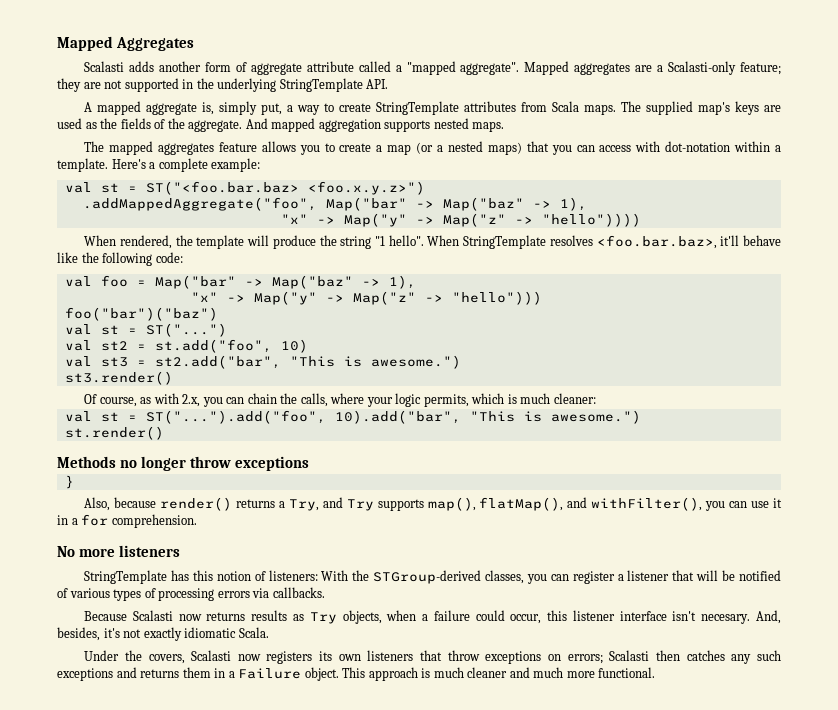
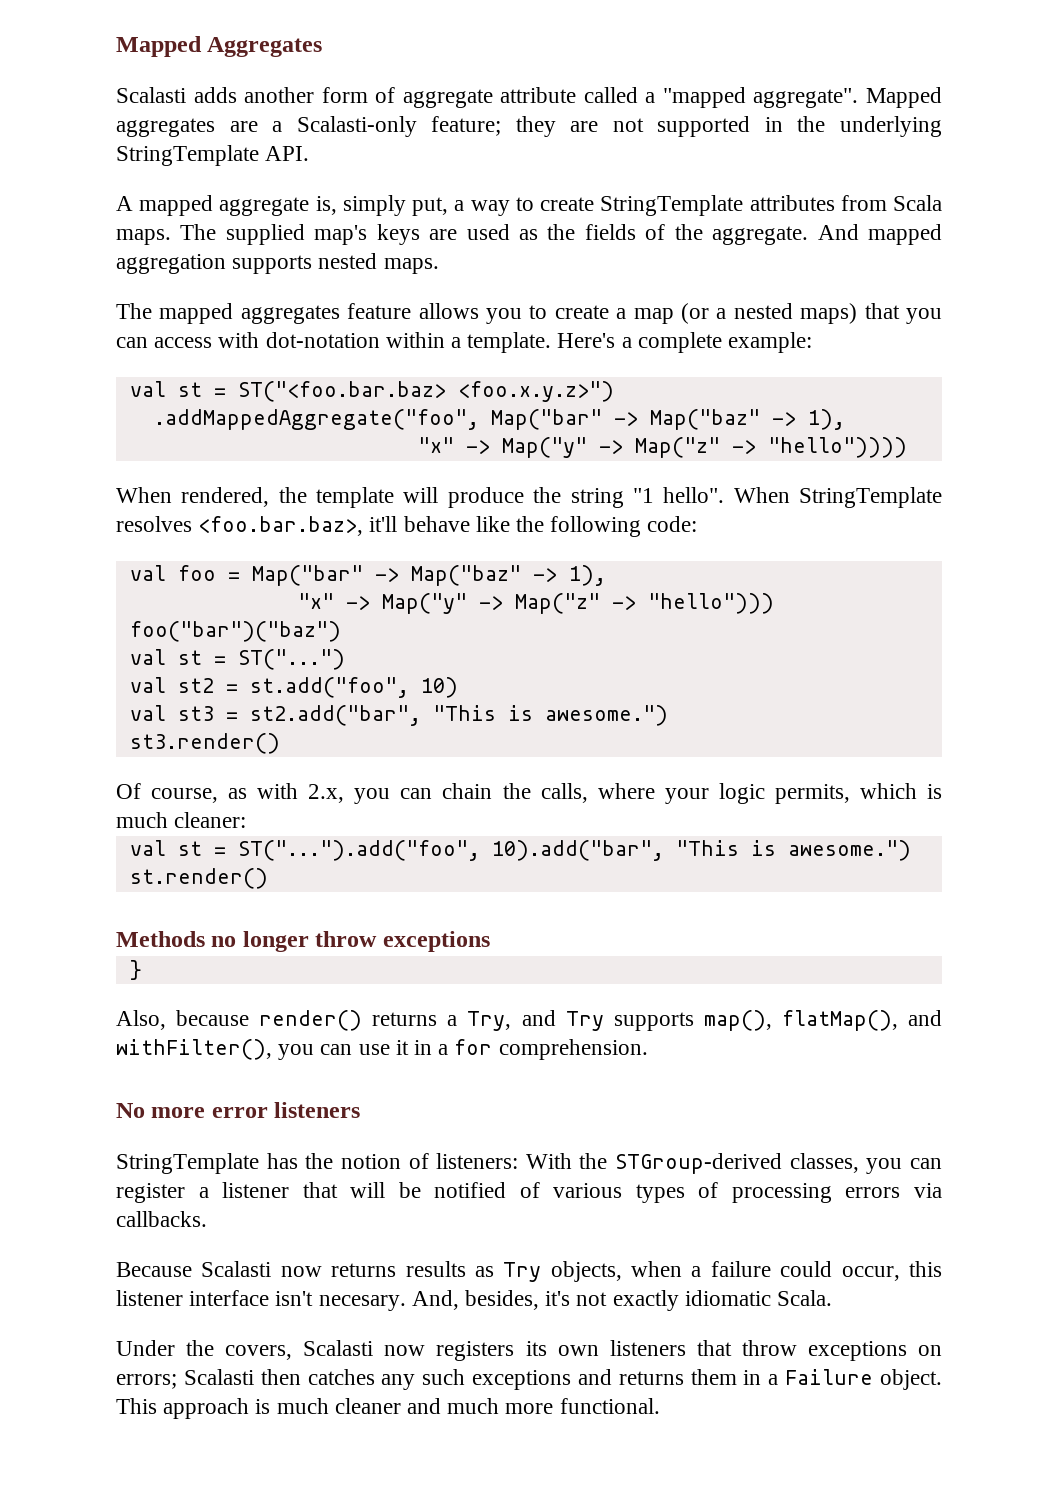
(116, 552) none -> [211,1107,268,1118] error
[192,570,213,581] this -> [305,1153,334,1169] the

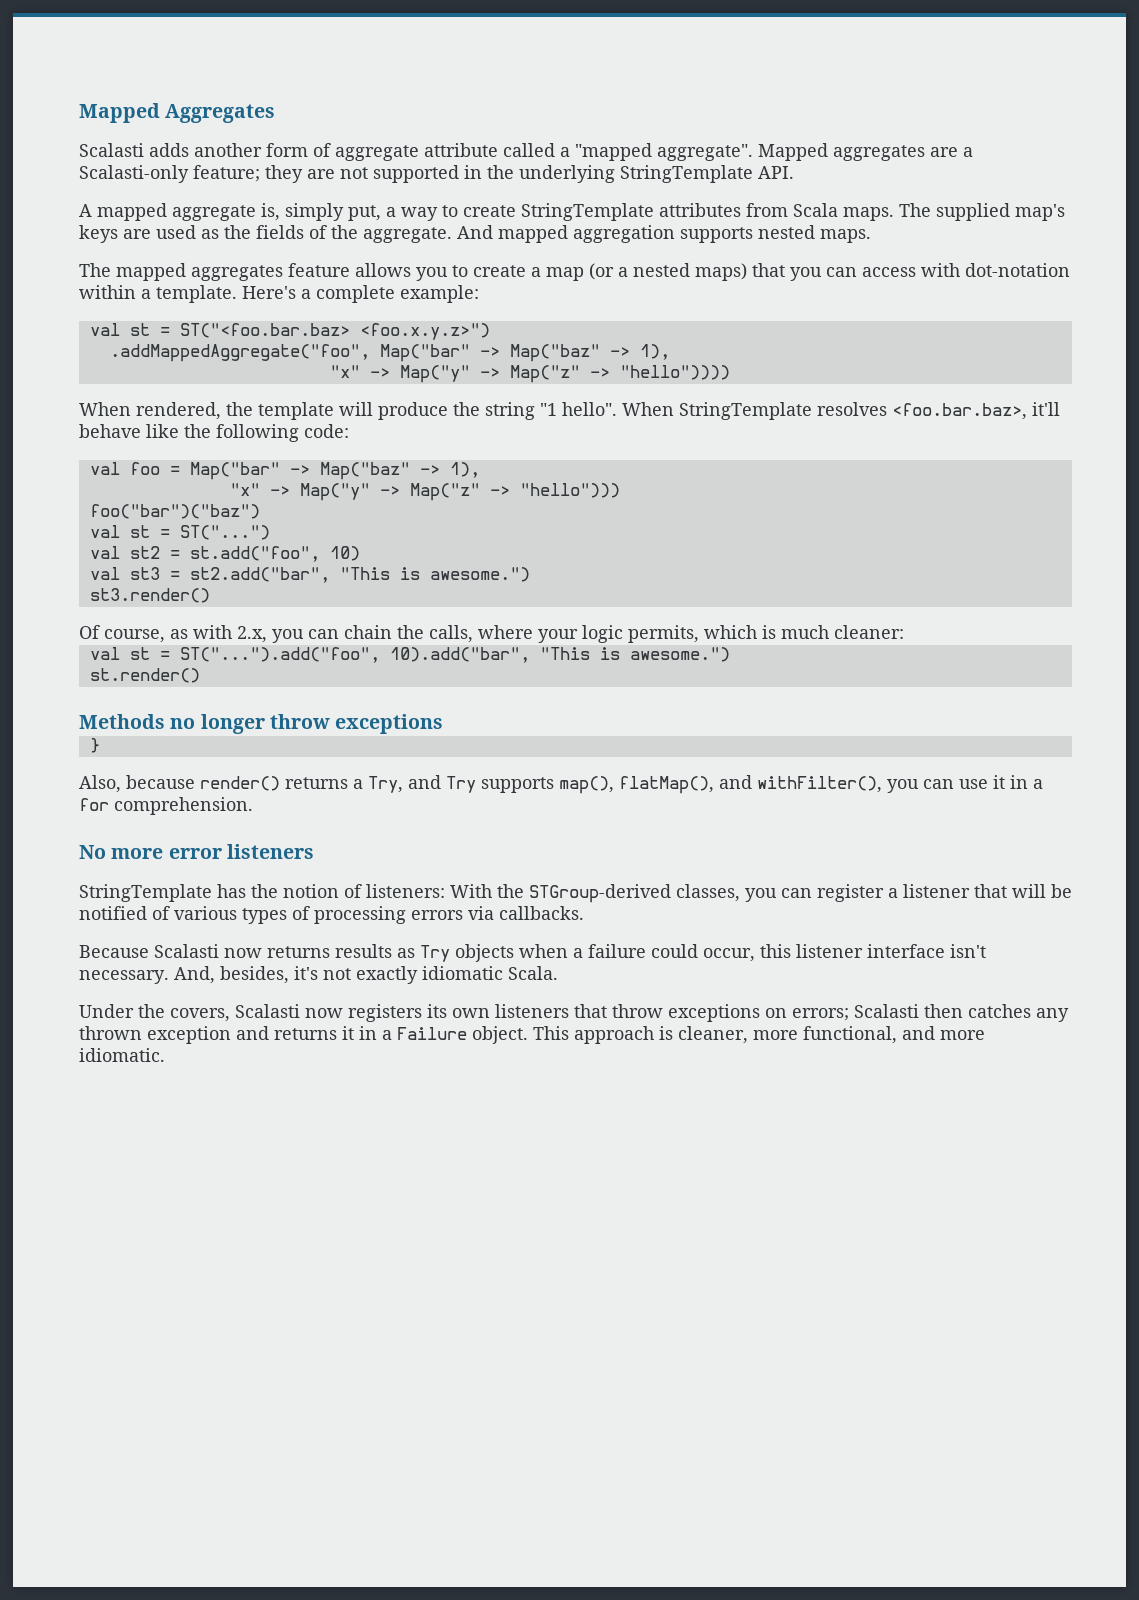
[550,1261,622,1282] objects, -> [455,944,514,962] objects
[318,1295,406,1311] necesary. -> [79,970,169,984] necessary.
[422,1369,572,1390] such exceptions -> [79,1026,231,1044] thrown exception
[690,1369,737,1385] them -> [342,1026,354,1040] it
[276,1398,660,1414] much cleaner and much more functional. -> [678,1026,985,1044] [79,1048,165,1062] cleaner, more functional, and more idiomatic.

